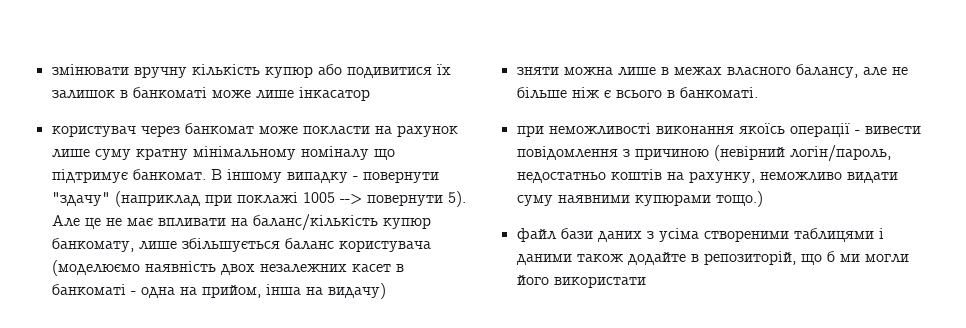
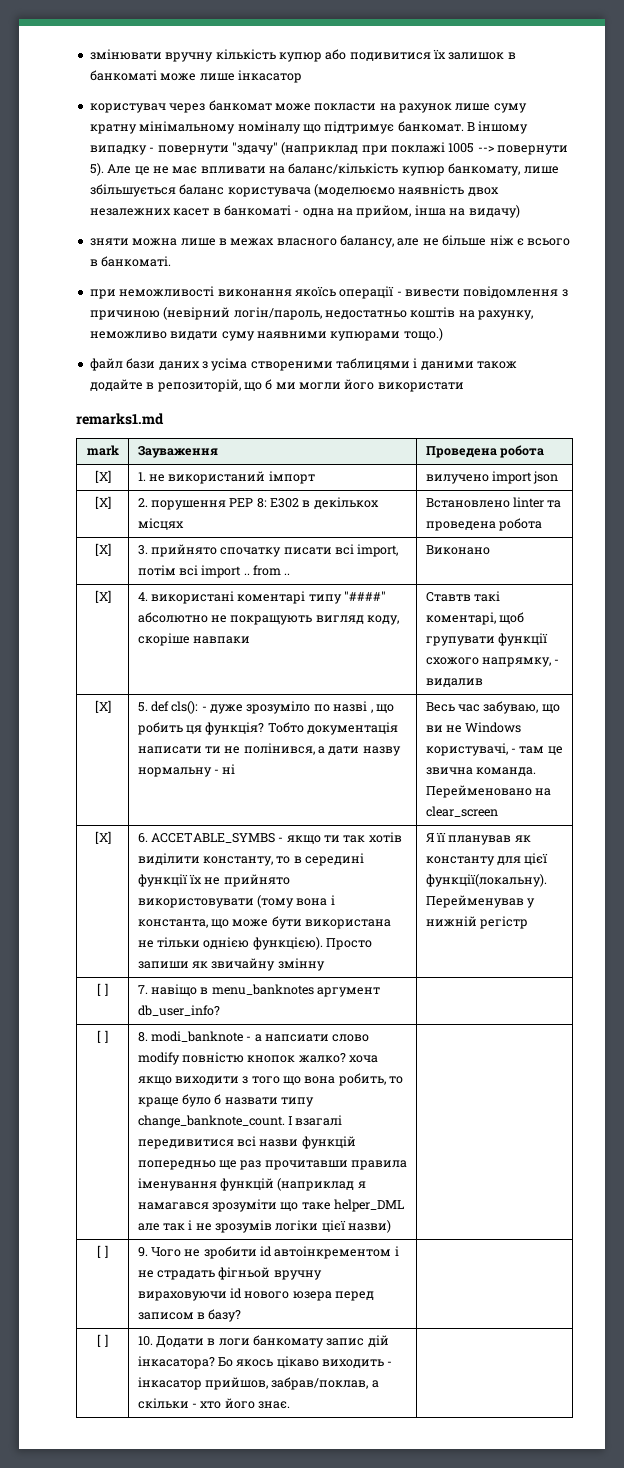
(646, 282) none -> [76,413,164,425] [86,445,119,456] [137,446,218,458] [425,445,544,458] [94,470,111,483] [137,471,315,484] [425,471,559,484] [94,496,111,509] [137,497,379,510] [137,518,184,530] [425,497,562,508] [425,518,542,531] [94,543,111,556] [137,544,399,557] [137,565,291,578] [425,545,490,555] [94,590,111,603] [137,591,387,604] [137,612,400,625] [137,633,250,646] [425,591,500,602] [425,612,524,625] [425,633,548,646] [425,657,560,667] [425,678,483,687] [94,700,111,713] [137,701,394,714] [137,722,399,735] [137,743,401,756] [137,764,236,777] [425,701,560,714] [425,722,522,733] [425,743,563,756] [425,767,536,776] [425,785,551,798] [425,806,498,817] [94,831,111,844] [137,832,402,844] [137,853,365,866] [137,874,290,887] [137,895,335,908] [137,916,392,929] [137,937,373,950] [137,958,325,971] [425,832,531,845] [425,853,549,866] [425,874,547,887] [425,895,535,908] [425,916,528,929] [97,983,108,996] [137,984,381,997] [137,1005,220,1016] [97,1030,108,1043] [137,1031,370,1042] [137,1052,379,1065] [137,1073,404,1086] [137,1094,315,1107] [137,1115,343,1128] [137,1136,356,1149] [137,1160,408,1170] [137,1178,366,1191] [137,1199,405,1212] [137,1220,392,1233] [97,1245,108,1258] [137,1246,399,1259] [137,1267,322,1280] [137,1288,375,1301] [137,1309,242,1322] [97,1334,108,1347] [137,1335,389,1348] [137,1356,393,1369] [137,1377,379,1390] [137,1398,291,1409] // remarks1.md // mark | Зауваження | Проведена робота // [X] | 1. не використаний імпорт | вилучено import json // [X] | 2. порушення PEP 8: E302 в декількох місцях | Встановлено linter та проведена робота // [X] | 3. прийнято спочатку писати всі import, потім всі import .. from .. | Виконано // [X] | 4. використані коментарі типу "####" абсолютно не покращують вигляд коду, скоріше навпаки | Ставтв такі коментарі, щоб групувати функції схожого напрямку, - видалив // [X] | 5. def cls(): - дуже зрозуміло по назві , що робить ця функція? Тобто документація написати ти не полінився, а дати назву нормальну - ні | Весь час забуваю, що ви не Windows користувачі, - там це звична команда. Перейменовано на clear_screen // [X] | 6. ACCETABLE_SYMBS - якщо ти так хотів виділити константу, то в середині функції їх не прийнято використовувати (тому вона і константа, що може бути використана не тільки однією функцією). Просто запиши як звичайну змінну | Я її планував як константу для цієї функції(локальну). Перейменував у нижній регістр // [ ] | 7. навіщо в menu_banknotes аргумент db_user_info? | // [ ] | 8. modi_banknote - а напсиати слово modify повністю кнопок жалко? хоча якщо виходити з того що вона робить, то краще було б назвати типу change_banknote_count. І взагалі передивитися всі назви функцій попередньо ще раз прочитавши правила іменування функцій (наприклад я намагався зрозуміти що таке helper_DML але так і не зрозумів логіки цієї назви) | // [ ] | 9. Чого не зробити id автоінкрементом і не страдать фігньой вручну вираховуючи id нового юзера перед записом в базу? | // [ ] | 10. Додати в логи банкомату запис дій інкасатора? Бо якось цікаво виходить - інкасатор прийшов, забрав/поклав, а скільки - хто його знає. |

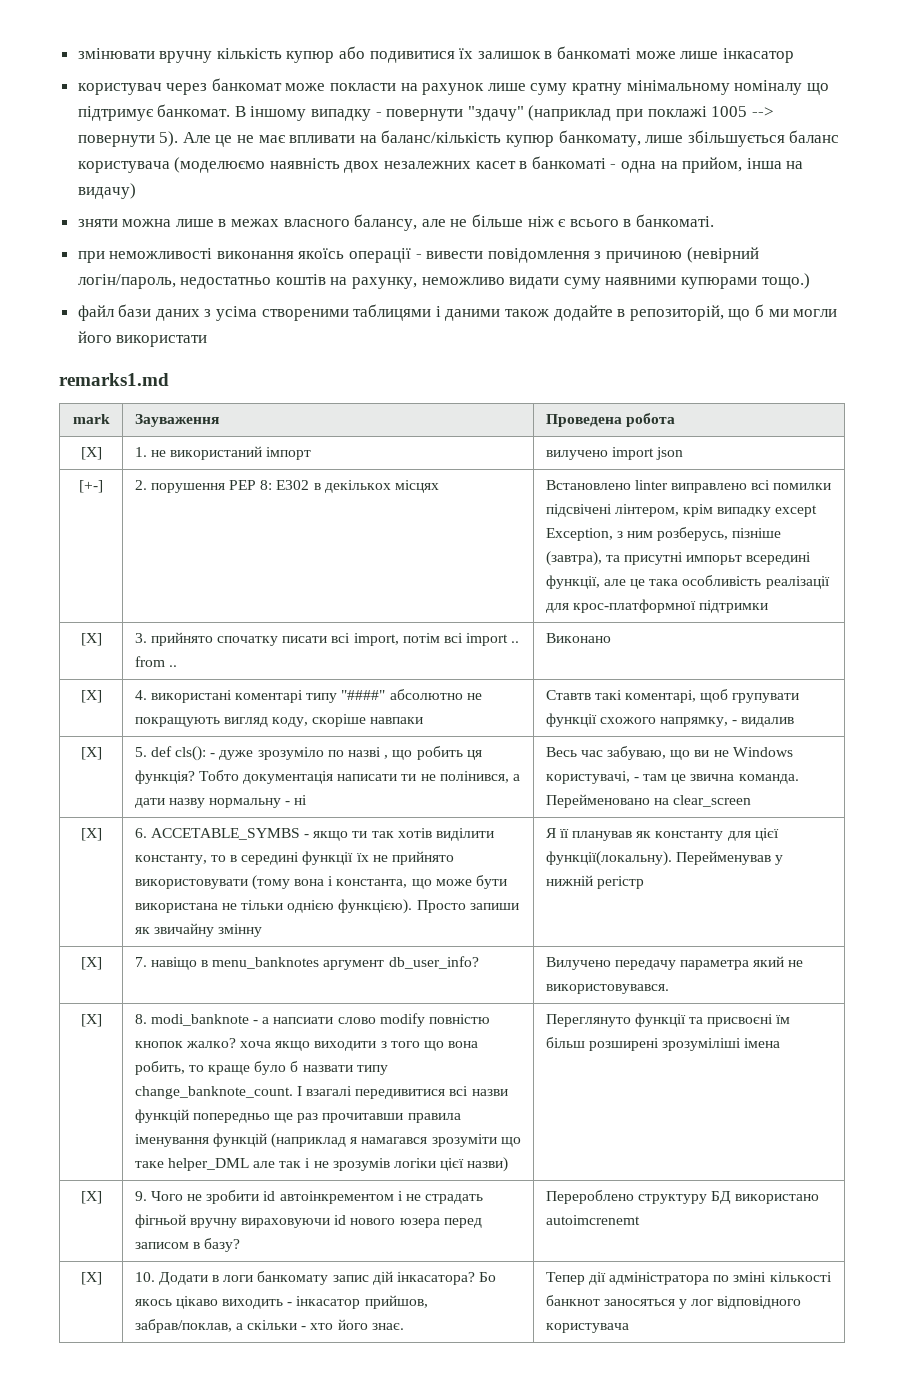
[94,496,111,509] [X] -> [79,480,103,493] [+-]
[547,500,562,508] [425,518,542,531] та проведена робота -> [671,480,832,493] [545,504,818,517] [545,527,782,541] [545,551,812,566] [545,575,830,589] [545,599,769,613] виправлено всі помилки підсвічені лінтером, крім випадку except Exception, з ним розберусь, пізніше (завтра), та присутні импорьт всередині функції, але це така особливість реалізації для крос-платформної підтримки
[97,983,108,996] [ ] -> [80,957,102,970] [X]
[97,1030,108,1043] // [ ] -> [545,956,804,970] [545,984,669,994] [80,1014,102,1027] Вилучено передачу параметра який не використовувався. // [X]
[97,1245,108,1258] // [ ] -> [545,1013,791,1027] [545,1037,781,1051] [80,1191,102,1204] Переглянуто функції та присвоєні їм більш розширені зрозуміліші імена // [X]
[97,1334,108,1347] // [ ] -> [545,1190,820,1204] [545,1215,640,1225] [80,1272,102,1285] Перероблено структуру БД використано autoimcrenemt // [X]
(291, 1405) none -> [545,1272,832,1285] [545,1295,802,1309] [545,1323,629,1333] Тепер дії адміністратора по зміні кількості банкнот заносяться у лог відповідного користувача

